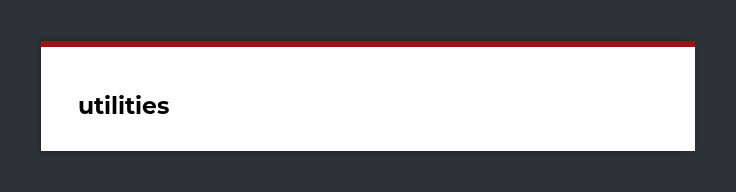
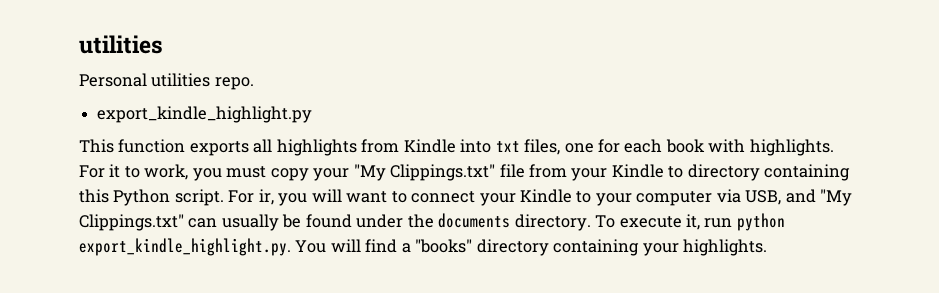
[78,95,169,114] utilities -> [79,35,163,54] [79,73,254,90] [97,106,313,123] [79,139,834,156] [79,164,851,181] [79,189,853,206] [79,213,785,231] [79,238,768,256] utilities // Personal utilities repo. // export_kindle_highlight.py // This function exports all highlights from Kindle into txt files, one for each book with highlights. For it to work, you must copy your "My Clippings.txt" file from your Kindle to directory containing this Python script. For ir, you will want to connect your Kindle to your computer via USB, and "My Clippings.txt" can usually be found under the documents directory. To execute it, run python export_kindle_highlight.py. You will find a "books" directory containing your highlights.

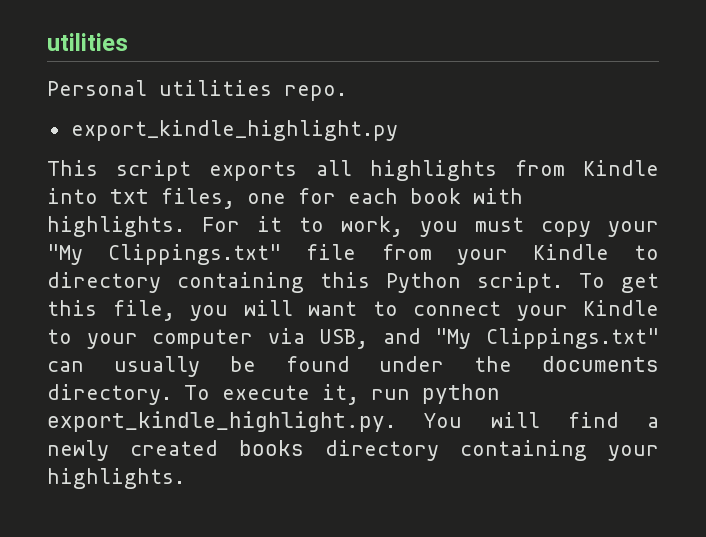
[118,139,186,153] function -> [116,160,192,181] script
[228,189,274,205] For ir, -> [579,273,659,293] [47,300,175,321] To get this file,
[415,239,473,253] "books" -> [47,440,304,461] newly created books

